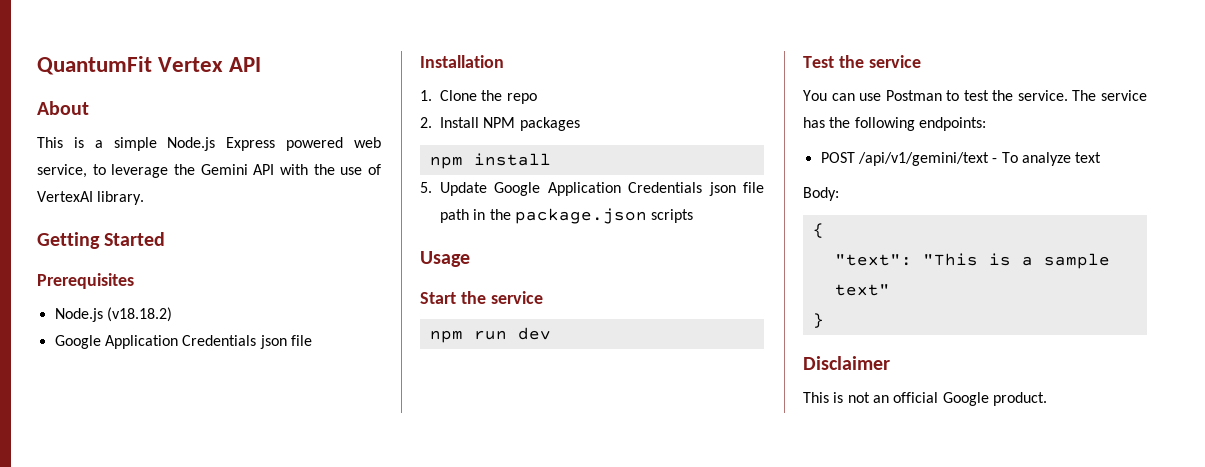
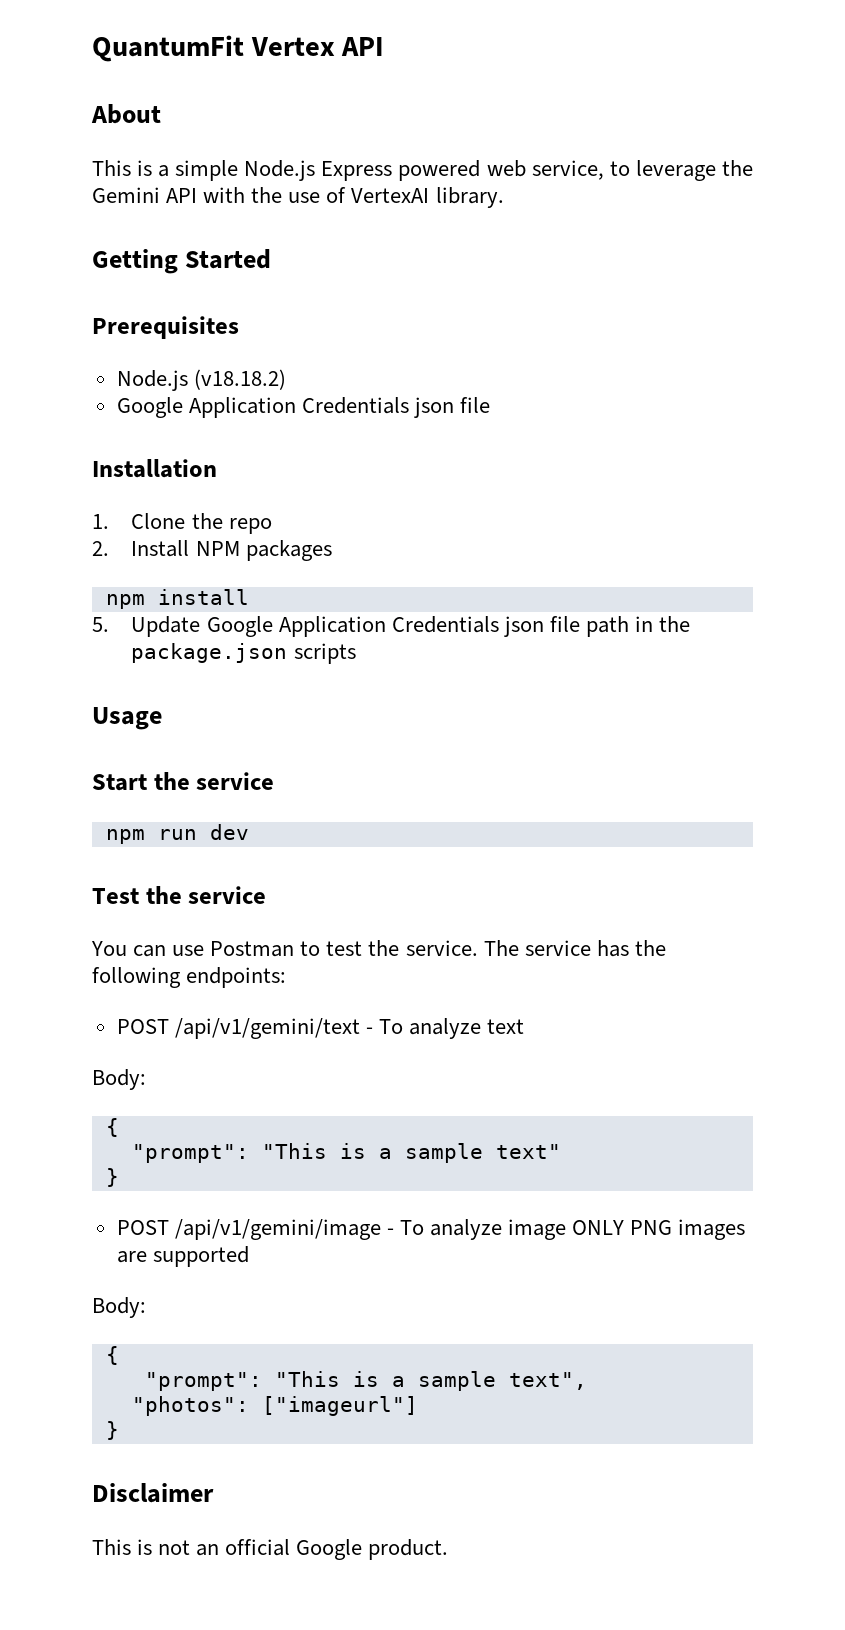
[834,254,912,266] "text": -> [131,1144,249,1163] "prompt":
(824, 320) none -> [116,1219,746,1240] [116,1246,249,1267] [92,1297,146,1318] [105,1346,119,1365] [144,1371,587,1391] [131,1396,418,1416] [105,1421,119,1440] // POST /api/v1/gemini/image - To analyze image ONLY PNG images are supported // Body: // { // "prompt": "This is a sample text", // "photos": ["imageurl"] // }

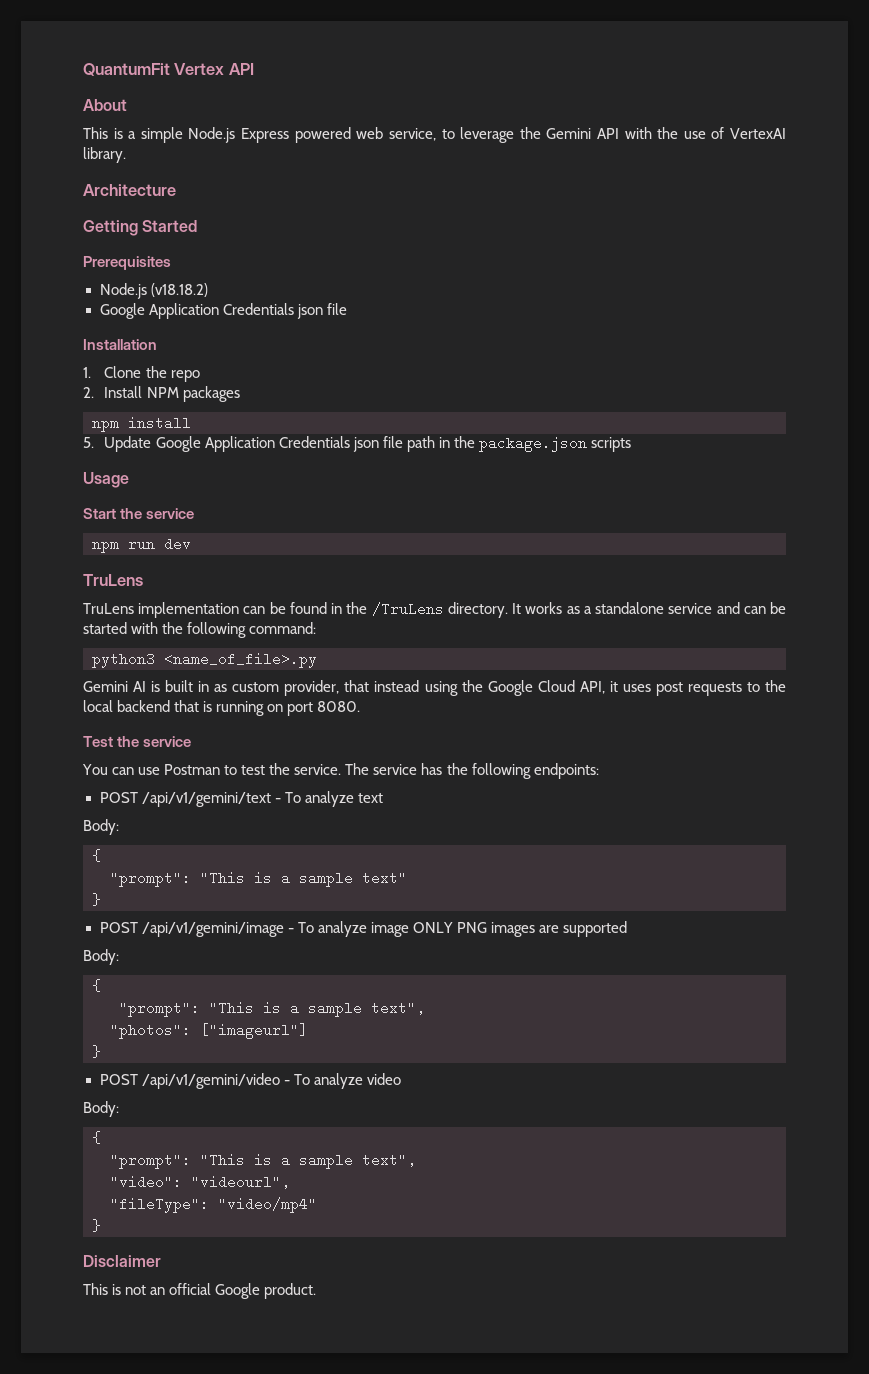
(504, 197) none -> [83,184,176,196] // Architecture
(249, 832) none -> [83,574,143,586] [83,602,787,618] [83,622,317,638] [92,652,317,668] [83,680,786,696] [83,700,361,716] // TruLens // TruLens implementation can be found in the /TruLens directory. It works as a standalone service and can be started with the following command: // python3 <name_of_file>.py // Gemini AI is built in as custom provider, that instead using the Google Cloud API, it uses post requests to the local backend that is running on port 8080.
(119, 1430) none -> [99,1073,401,1089] [83,1101,119,1117] [92,1131,101,1144] [110,1153,416,1169] [110,1175,290,1189] [110,1197,317,1213] [92,1219,101,1232] // POST /api/v1/gemini/video - To analyze video // Body: // { // "prompt": "This is a sample text", // "video": "videourl", // "fileType": "video/mp4" // }

